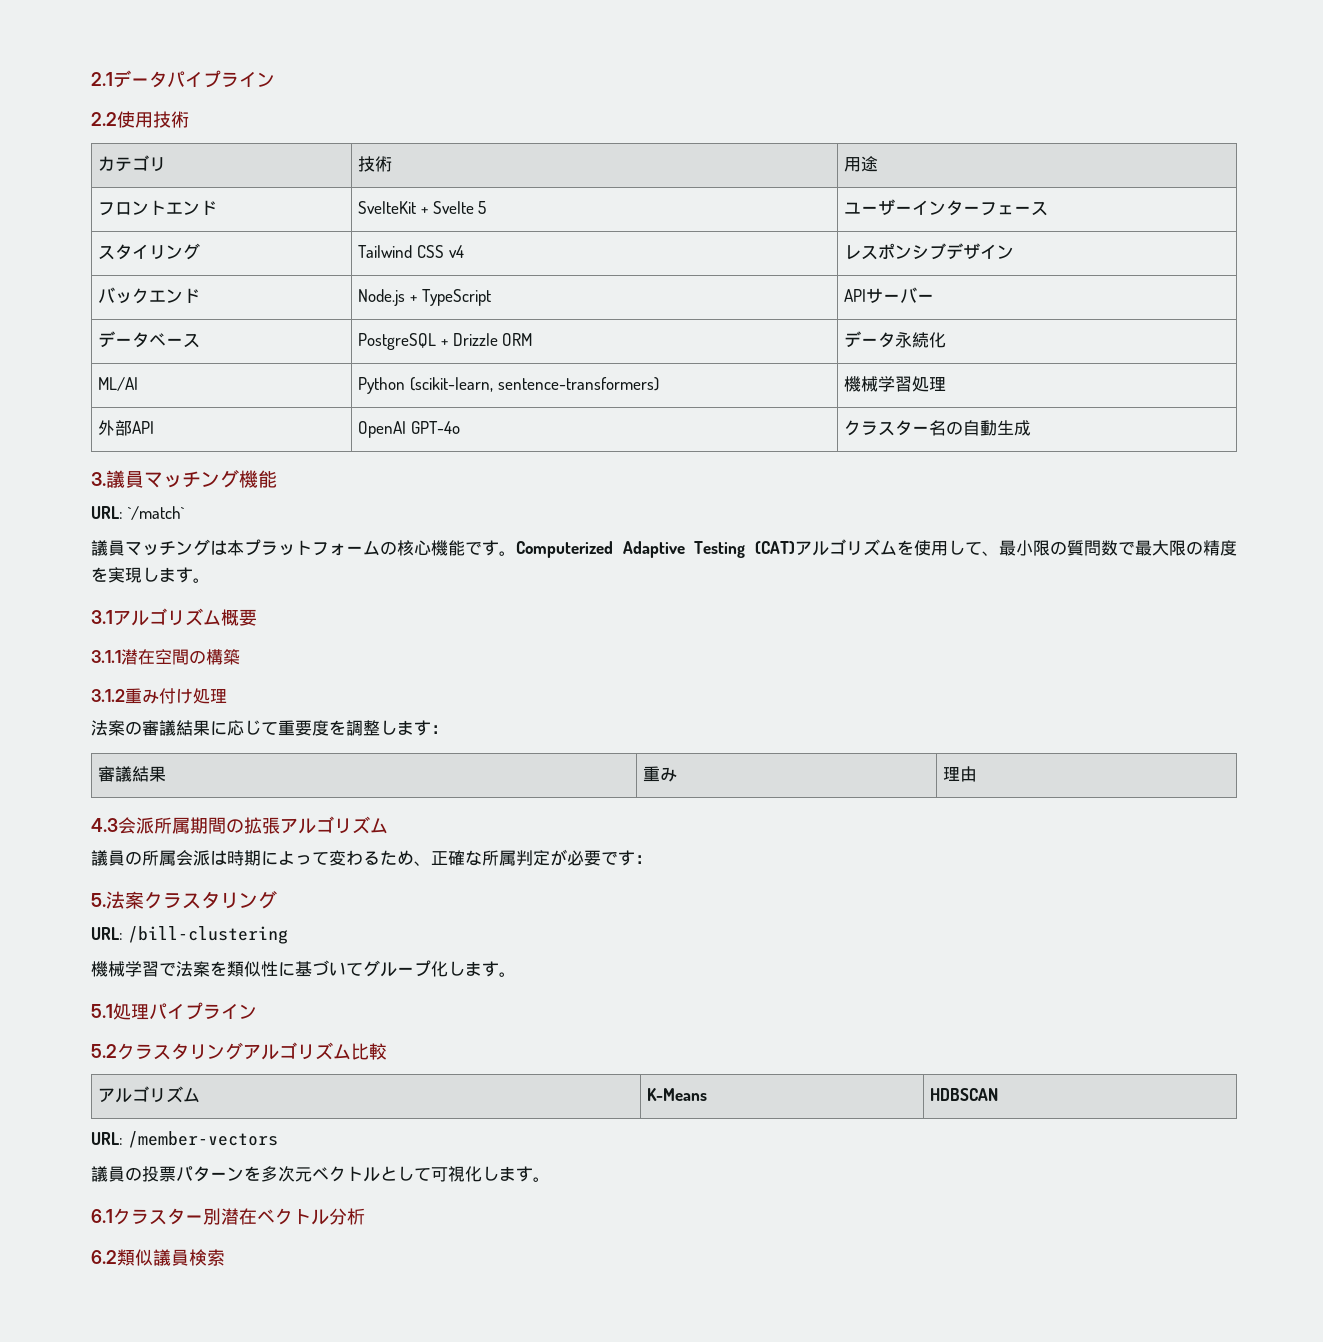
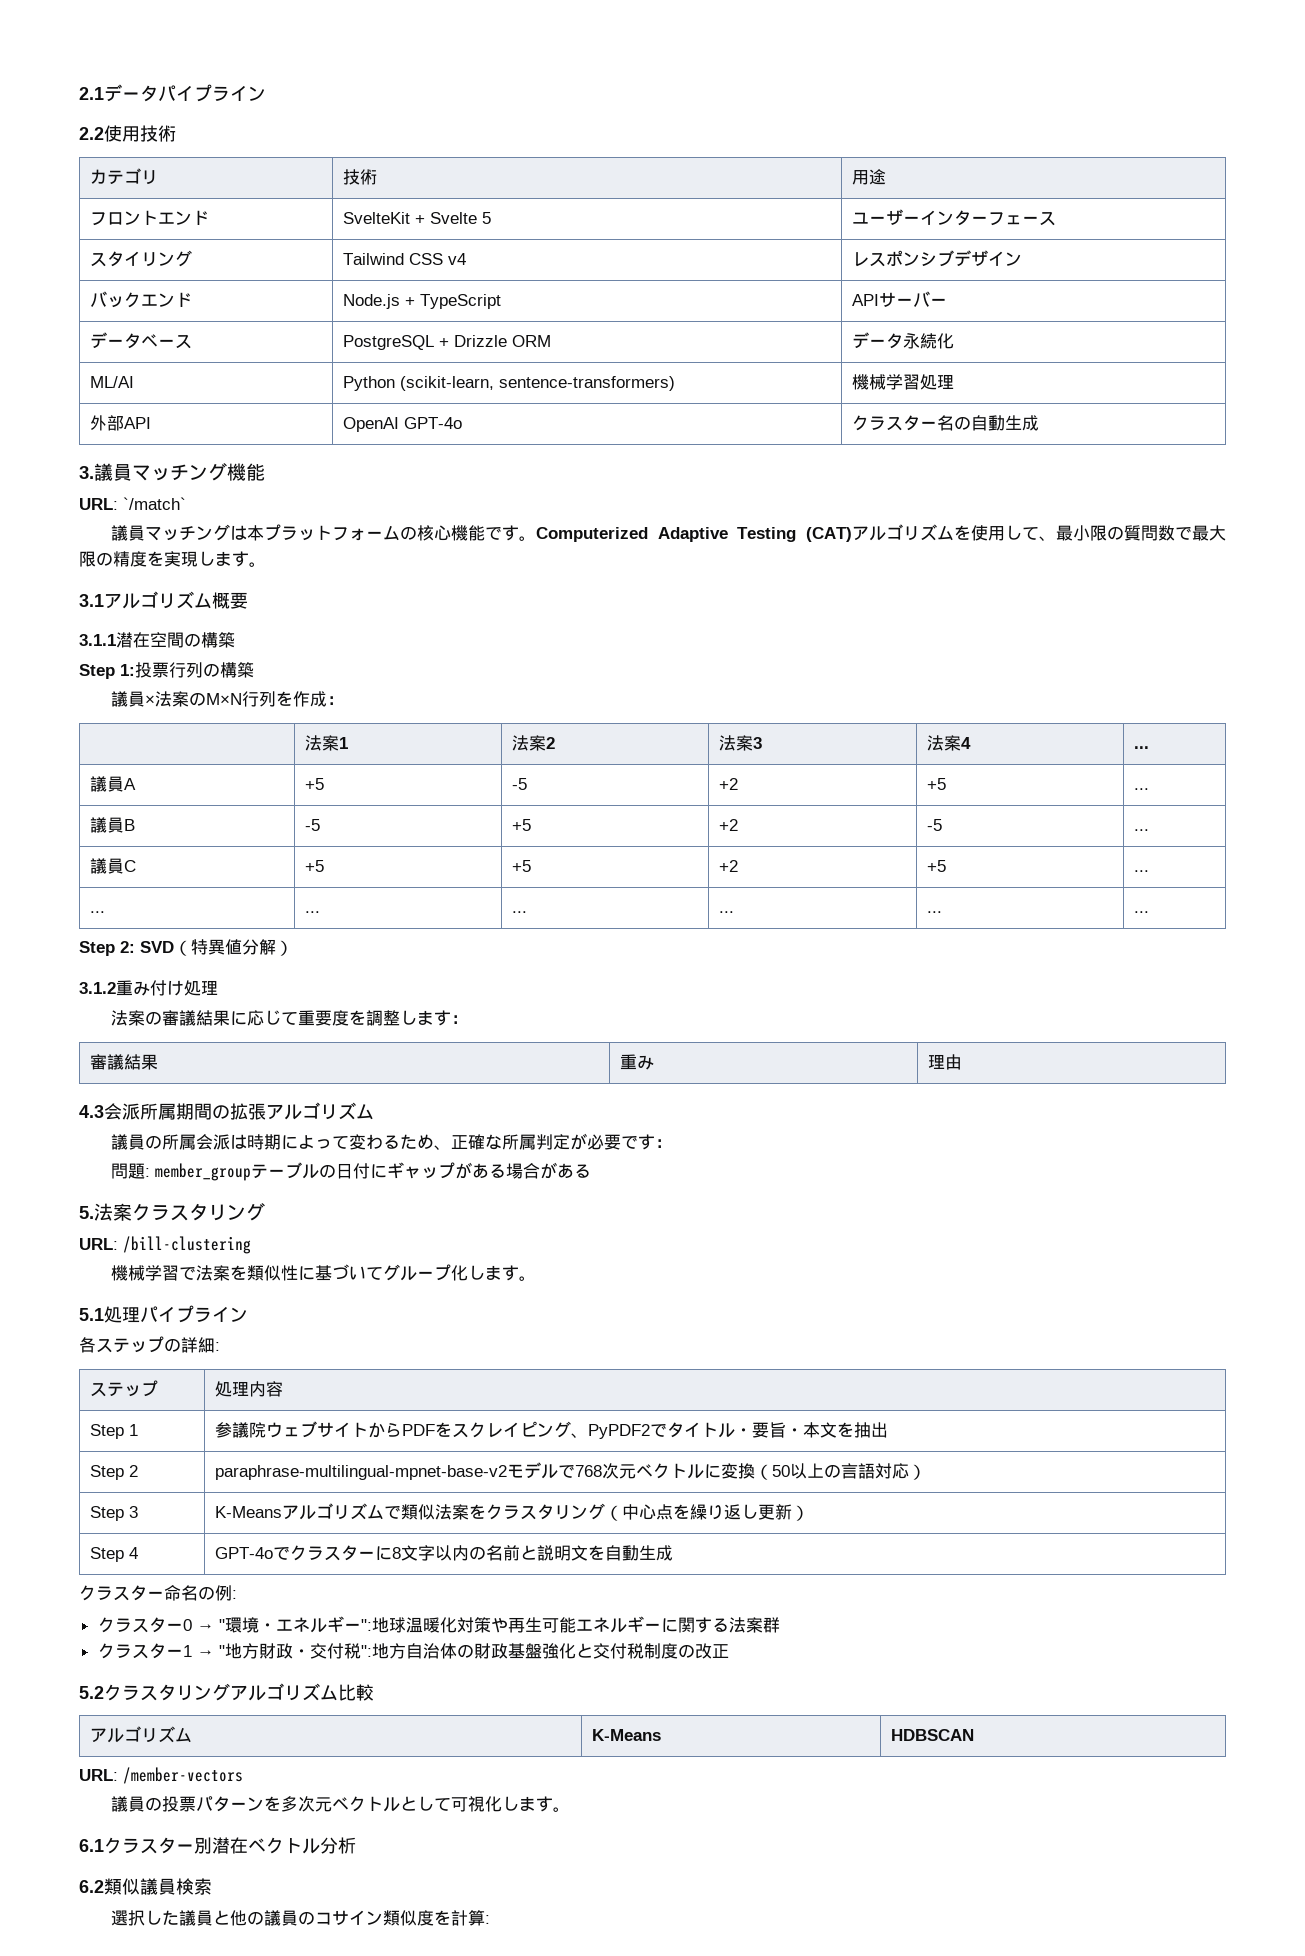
(240, 657) none -> [79,662,254,679] [111,691,345,707] [305,735,349,751] [512,735,556,751] [719,735,763,751] [927,735,972,751] [1134,746,1150,749] [90,776,137,792] [305,778,325,790] [512,778,528,790] [719,778,739,790] [927,778,947,790] [1134,788,1150,790] [90,817,136,833] [305,819,321,831] [512,819,532,831] [719,819,739,831] [927,819,943,831] [1134,829,1150,831] [90,858,137,874] [305,860,325,872] [512,860,532,872] [719,860,739,872] [927,860,947,872] [1134,870,1150,872] [90,911,106,913] [305,911,321,913] [512,911,528,913] [719,911,735,913] [927,911,943,913] [1134,911,1150,913] [79,939,293,956] // Step 1:投票行列の構築 // 議員×法案のM×N行列を作成： // | 法案1 | 法案2 | 法案3 | 法案4 | ... // 議員A | +5 | -5 | +2 | +5 | ... // 議員B | -5 | +5 | +2 | -5 | ... // 議員C | +5 | +5 | +2 | +5 | ... // ... | ... | ... | ... | ... | ... // Step 2: SVD（特異値分解）
(652, 859) none -> [111,1162,592,1181] // 問題: member_groupテーブルの日付にギャップがある場合がある
(257, 1011) none -> [79,1336,220,1353] [90,1380,159,1397] [215,1381,284,1397] [90,1424,139,1439] [215,1421,889,1439] [90,1465,139,1480] [215,1462,927,1480] [90,1506,139,1521] [215,1503,810,1521] [90,1547,139,1562] [215,1545,674,1561] [79,1585,237,1601] [97,1616,780,1633] [97,1643,729,1659] // 各ステップの詳細: // ステップ | 処理内容 // Step 1 | 参議院ウェブサイトからPDFをスクレイピング、PyPDF2でタイトル・要旨・本文を抽出 // Step 2 | paraphrase-multilingual-mpnet-base-v2モデルで768次元ベクトルに変換（50以上の言語対応） // Step 3 | K-Meansアルゴリズムで類似法案をクラスタリング（中心点を繰り返し更新） // Step 4 | GPT-4oでクラスターに8文字以内の名前と説明文を自動生成 // クラスター命名の例: // クラスター0 → "環境・エネルギー":地球温暖化対策や再生可能エネルギーに関する法案群 // クラスター1 → "地方財政・交付税":地方自治体の財政基盤強化と交付税制度の改正
(225, 1257) none -> [111,1910,491,1926] // 選択した議員と他の議員のコサイン類似度を計算:

